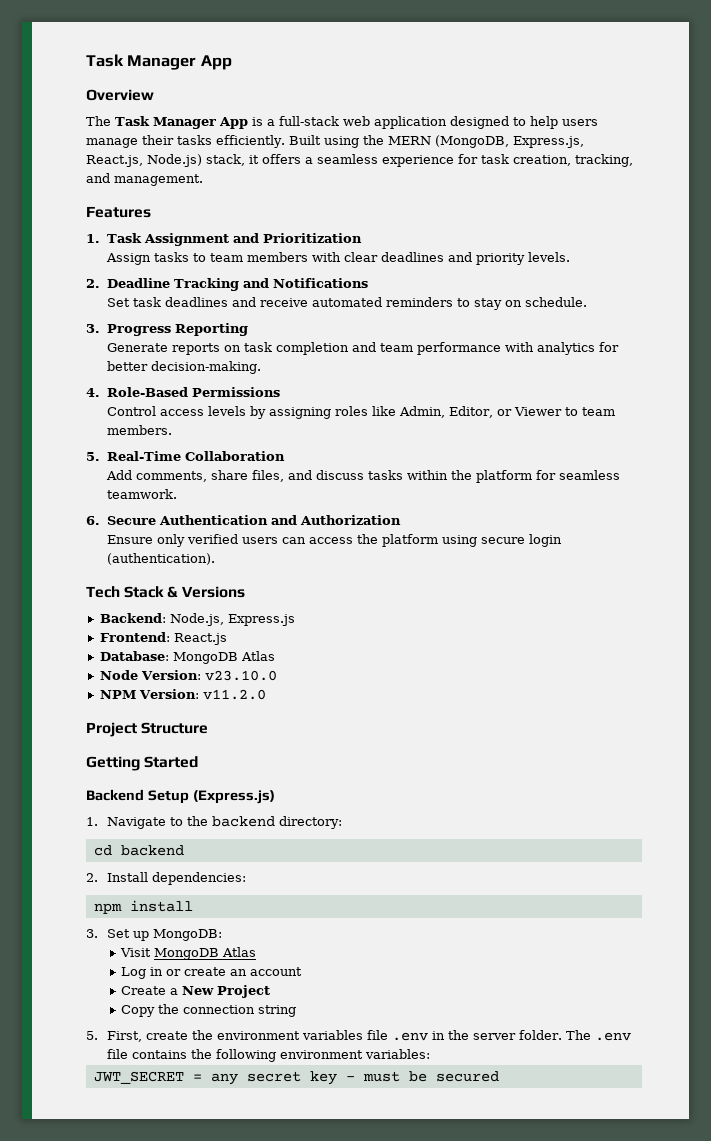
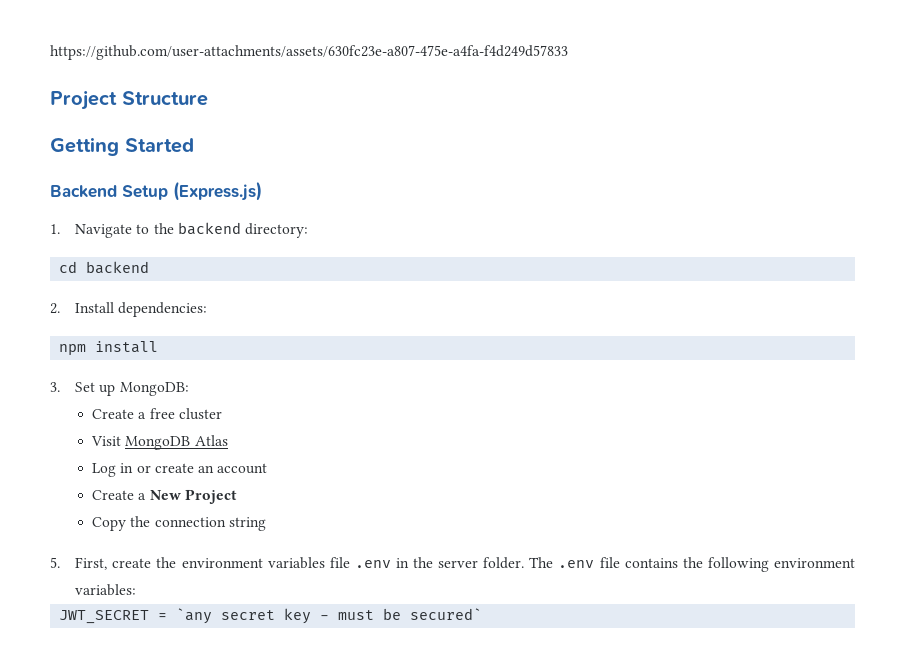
[86,54,232,70] [86,89,154,101] [86,116,598,129] [86,135,584,148] [86,154,633,167] [86,173,203,186] [86,206,151,218] [86,233,363,246] [106,252,571,265] [86,278,369,291] [107,297,588,310] [86,323,249,336] [107,342,620,355] [107,361,262,374] [86,387,281,397] [107,406,616,419] [107,425,173,435] [86,451,286,461] [106,470,621,483] [107,489,178,499] [86,515,402,525] [107,534,563,547] [107,553,216,565] [86,586,245,598] [99,613,295,626] [99,632,227,645] [99,651,275,664] [99,670,277,681] [99,689,266,700] Task Manager App // Overview // The Task Manager App is a full-stack web application designed to help users manage their tasks efficiently. Built using the MERN (MongoDB, Express.js, React.js, Node.js) stack, it offers a seamless experience for task creation, tracking, and management. // Features // 1. Task Assignment and Prioritization // Assign tasks to team members with clear deadlines and priority levels. // 2. Deadline Tracking and Notifications // Set task deadlines and receive automated reminders to stay on schedule. // 3. Progress Reporting // Generate reports on task completion and team performance with analytics for better decision-making. // 4. Role-Based Permissions // Control access levels by assigning roles like Admin, Editor, or Viewer to team members. // 5. Real-Time Collaboration // Add comments, share files, and discuss tasks within the platform for seamless teamwork. // 6. Secure Authentication and Authorization // Ensure only verified users can access the platform using secure login (authentication). // Tech Stack & Versions // Backend: Node.js, Express.js // Frontend: React.js // Database: MongoDB Atlas // Node Version: v23.10.0 // NPM Version: v11.2.0 -> [50,45,568,60] https://github.com/user-attachments/assets/630fc23e-a807-475e-a4fa-f4d249d57833
(223, 935) none -> [92,408,222,420] // Create a free cluster
[210,1073,238,1085] any -> [176,608,213,624] `any
[435,1071,499,1082] secured -> [410,608,483,620] secured`

